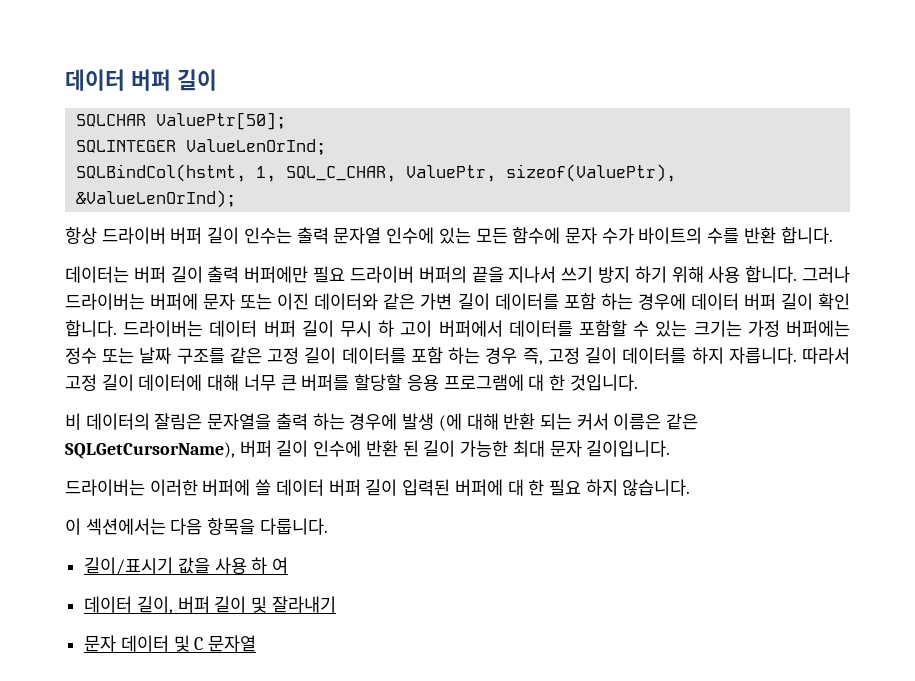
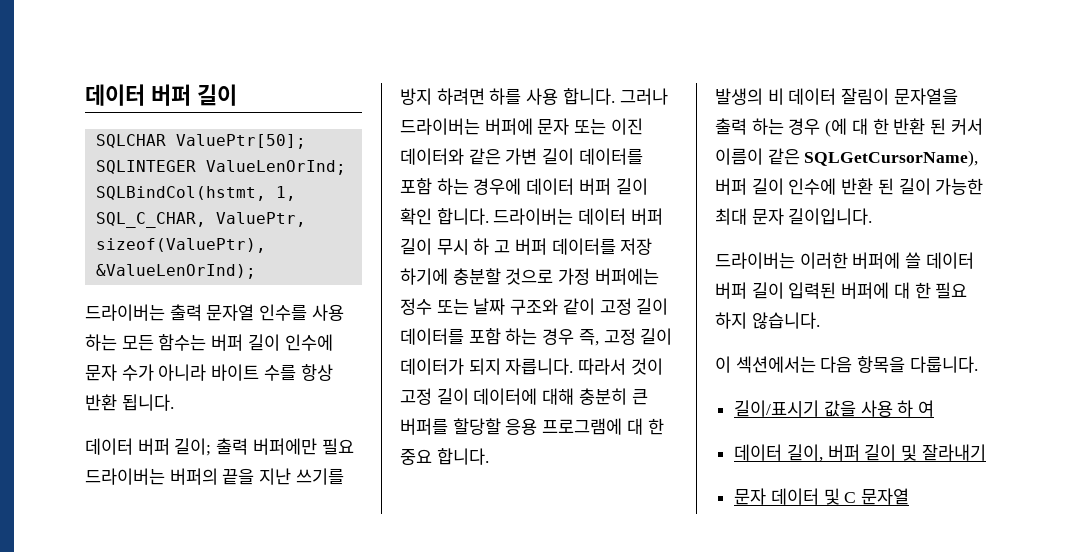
[65,227,833,244] [65,266,203,283] 항상 드라이버 버퍼 길이 인수는 출력 문자열 인수에 있는 모든 함수에 문자 수가 바이트의 수를 반환 합니다. // 데이터는 버퍼 길이 -> [85,304,344,321] [85,334,333,351] [85,364,333,381] [85,394,174,411] [85,438,212,456] 드라이버는 출력 문자열 인수를 사용 하는 모든 함수는 버퍼 길이 인수에 문자 수가 아니라 바이트 수를 항상 반환 됩니다. // 데이터 버퍼 길이;
[349,266,414,283] 드라이버 -> [85,468,165,485] 드라이버는
[508,266,704,283] 지나서 쓰기 방지 하기 위해 -> [259,468,344,485] [400,88,522,105] 지난 쓰기를 방지 하려면 하를
[400,320,742,337] 고이 버퍼에서 데이터를 포함할 수 있는 크기는 -> [494,238,653,255] [400,268,554,285] 고 버퍼 데이터를 저장 하기에 충분할 것으로
[176,347,262,364] 구조를 같은 -> [510,298,595,315] 구조와 같이
[622,347,724,364] 데이터를 하지 -> [400,358,501,375] 데이터가 되지
(851, 355) none -> [630,358,663,375] 것이
[243,374,276,391] 너무 -> [578,388,627,405] 충분히
[569,374,638,391] [65,413,662,431] 것입니다. // 비 데이터의 잘림은 문자열을 출력 하는 경우에 발생 (에 대해 반환 되는 커서 이름은 -> [400,448,489,465] [715,88,958,105] [715,118,983,137] [715,148,763,165] 중요 합니다. // 발생의 비 데이터 잘림이 문자열을 출력 하는 경우 (에 대 한 반환 된 커서 이름이

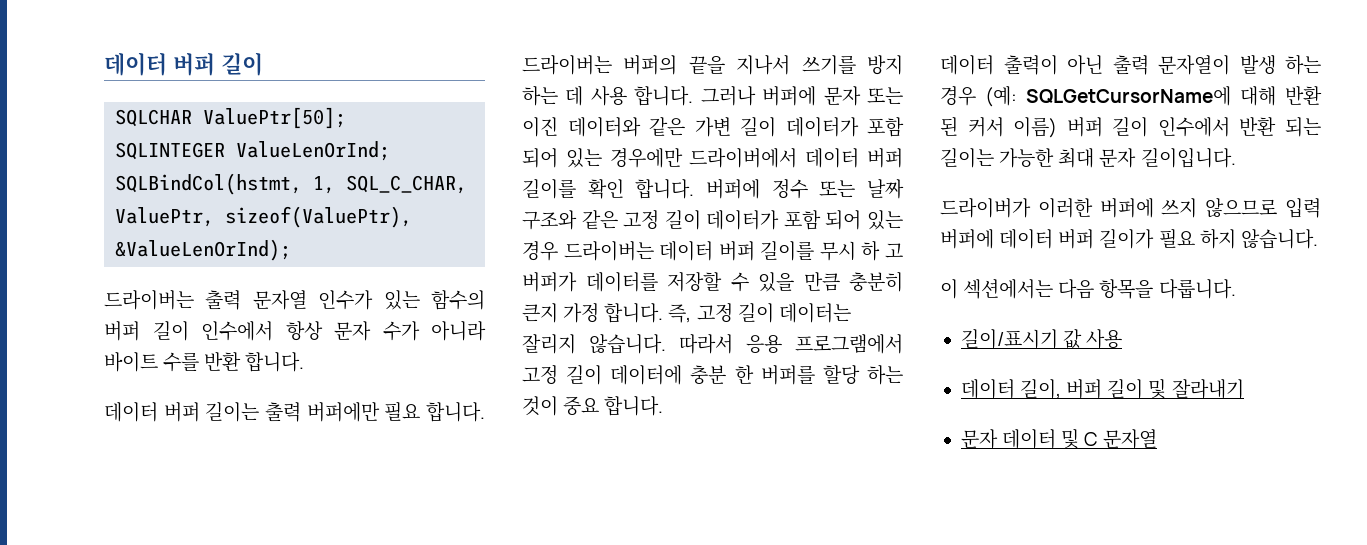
[259,304,344,321] [85,334,333,351] 인수를 사용 하는 모든 함수는 버퍼 길이 인수에 -> [318,290,485,310] [104,321,323,341] 인수가 있는 함수의 버퍼 길이 인수에서 항상
[300,364,333,381] [85,394,174,411] [85,438,212,456] 항상 반환 됩니다. // 데이터 버퍼 길이; -> [204,352,305,372] [104,402,260,422] 반환 합니다. // 데이터 버퍼 길이는
(354, 446) none -> [426,402,486,422] 합니다.
[259,468,292,485] 지난 -> [736,55,791,75] 지나서
[436,88,522,105] 하려면 하를 -> [522,86,584,106] 하는 데
[400,118,480,135] 드라이버는 -> (756, 96) none
[578,148,643,165] [400,178,648,195] 데이터를 포함 하는 경우에 데이터 버퍼 길이 -> [785,117,904,137] [522,148,903,168] [522,179,576,199] 데이터가 포함 되어 있는 경우에만 드라이버에서 데이터 버퍼 길이를
[493,208,663,225] [400,238,653,255] [400,268,659,285] 드라이버는 데이터 버퍼 길이 무시 하 고 버퍼 데이터를 저장 하기에 충분할 것으로 가정 버퍼에는 -> [706,179,760,199] 버퍼에
[562,298,669,315] [400,328,673,346] [400,358,663,375] [400,388,648,405] [400,418,664,435] [400,448,489,465] [715,88,958,105] [715,118,983,137] [715,148,979,167] [715,178,931,195] 같이 고정 길이 데이터를 포함 하는 경우 즉, 고정 길이 데이터가 되지 자릅니다. 따라서 것이 고정 길이 데이터에 대해 충분히 큰 버퍼를 할당할 응용 프로그램에 대 한 중요 합니다. // 발생의 비 데이터 잘림이 문자열을 출력 하는 경우 (에 대 한 반환 된 커서 이름이 같은 SQLGetCursorName), 버퍼 길이 인수에 반환 된 길이 -> [581,210,903,230] [522,241,903,261] [522,271,903,292] [522,303,851,323] [522,334,903,354] [522,365,903,385] [522,396,664,416] [940,54,1321,75] [940,86,1322,107] [940,117,1321,138] [940,148,994,168] 같은 고정 길이 데이터가 포함 되어 있는 경우 드라이버는 데이터 버퍼 길이를 무시 하 고 버퍼가 데이터를 저장할 수 있을 만큼 충분히 큰지 가정 합니다. 즉, 고정 길이 데이터는 잘리지 않습니다. 따라서 응용 프로그램에서 고정 길이 데이터에 충분 한 버퍼를 할당 하는 것이 중요 합니다. // 데이터 출력이 아닌 출력 문자열이 발생 하는 경우 (예: SQLGetCursorName에 대해 반환 된 커서 이름) 버퍼 길이 인수에서 반환 되는 길이는
[715,252,795,269] 드라이버는 -> [940,198,1031,218] 드라이버가
[905,252,974,269] [715,282,931,299] 쓸 데이터 버퍼 길이 입력된 버퍼에 대 한 -> [1161,198,1321,218] [940,229,1155,249] 쓰지 않으므로 입력 버퍼에 데이터 버퍼 길이가
[823,400,935,417] 값을 사용 하 여 -> [1063,329,1123,349] 값 사용

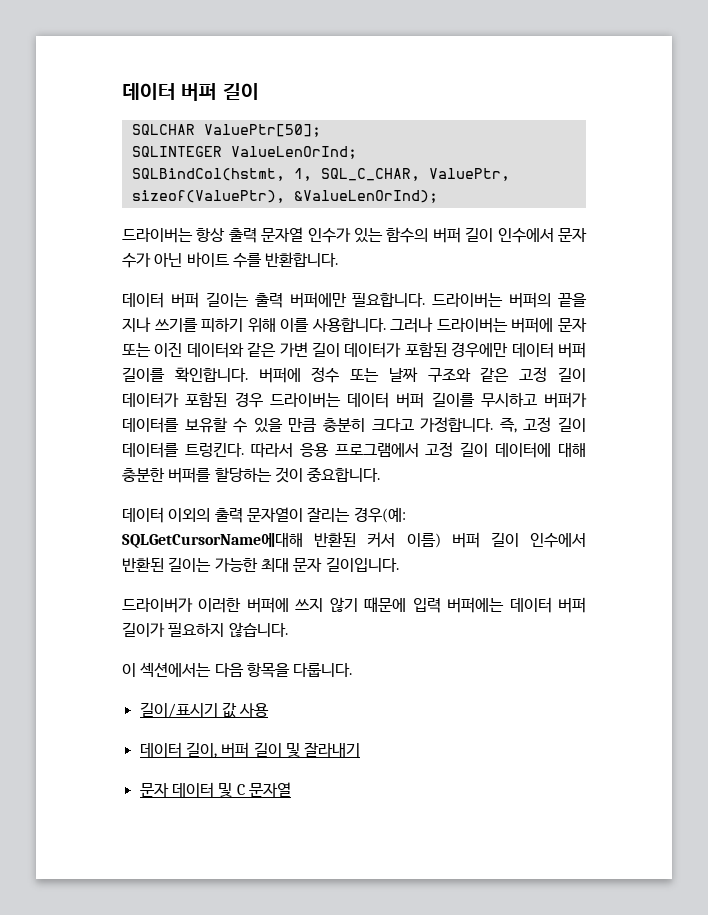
(194, 300) none -> [196,228,226,242] 항상
[285,321,323,341] 항상 -> (554, 235) none
[431,321,486,341] 아니라 -> [154,253,183,267] 아닌
[204,352,305,372] 반환 합니다. -> [265,252,339,267] 반환합니다.
[384,401,486,422] 필요 합니다. -> [352,293,426,307] 필요합니다.
[736,55,903,75] [522,86,756,106] 지나서 쓰기를 방지 하는 데 사용 합니다. 그러나 -> [122,317,508,333] 지나 쓰기를 피하기 위해 이를 사용합니다. 그러나 드라이버는
[867,117,904,137] [522,148,903,168] [522,179,695,199] 포함 되어 있는 경우에만 드라이버에서 데이터 버퍼 길이를 확인 합니다. -> [404,342,586,358] [122,367,248,382] 포함된 경우에만 데이터 버퍼 길이를 확인합니다.
[783,210,903,230] 포함 되어 있는 -> [185,392,228,407] 포함된
[819,241,903,261] 무시 하 고 -> [480,392,537,407] 무시하고
[667,272,722,292] 저장할 -> [184,417,228,433] 보유할
[522,303,851,323] [522,334,666,354] 큰지 가정 합니다. 즉, 고정 길이 데이터는 잘리지 않습니다. -> [371,417,586,433] [122,442,244,458] 크다고 가정합니다. 즉, 고정 길이 데이터를 트렁킨다.
[690,365,903,385] [522,396,664,416] [940,54,1321,75] [940,86,1322,107] [940,117,958,136] 충분 한 버퍼를 할당 하는 것이 중요 합니다. // 데이터 출력이 아닌 출력 문자열이 발생 하는 경우 (예: SQLGetCursorName에 대해 반환 된 -> [558,443,586,457] [122,467,381,483] [122,507,406,523] [122,532,357,548] 대해 충분한 버퍼를 할당하는 것이 중요합니다. // 데이터 이외의 출력 문자열이 잘리는 경우(예: SQLGetCursorName에대해 반환된
[1239,117,1321,137] 반환 되는 -> [122,557,164,572] 반환된
[1205,198,1321,218] [940,229,994,249] 않으므로 입력 버퍼에 -> [329,597,505,613] 않기 때문에 입력 버퍼에는
[1158,228,1236,249] 필요 하지 -> [168,622,225,637] 필요하지

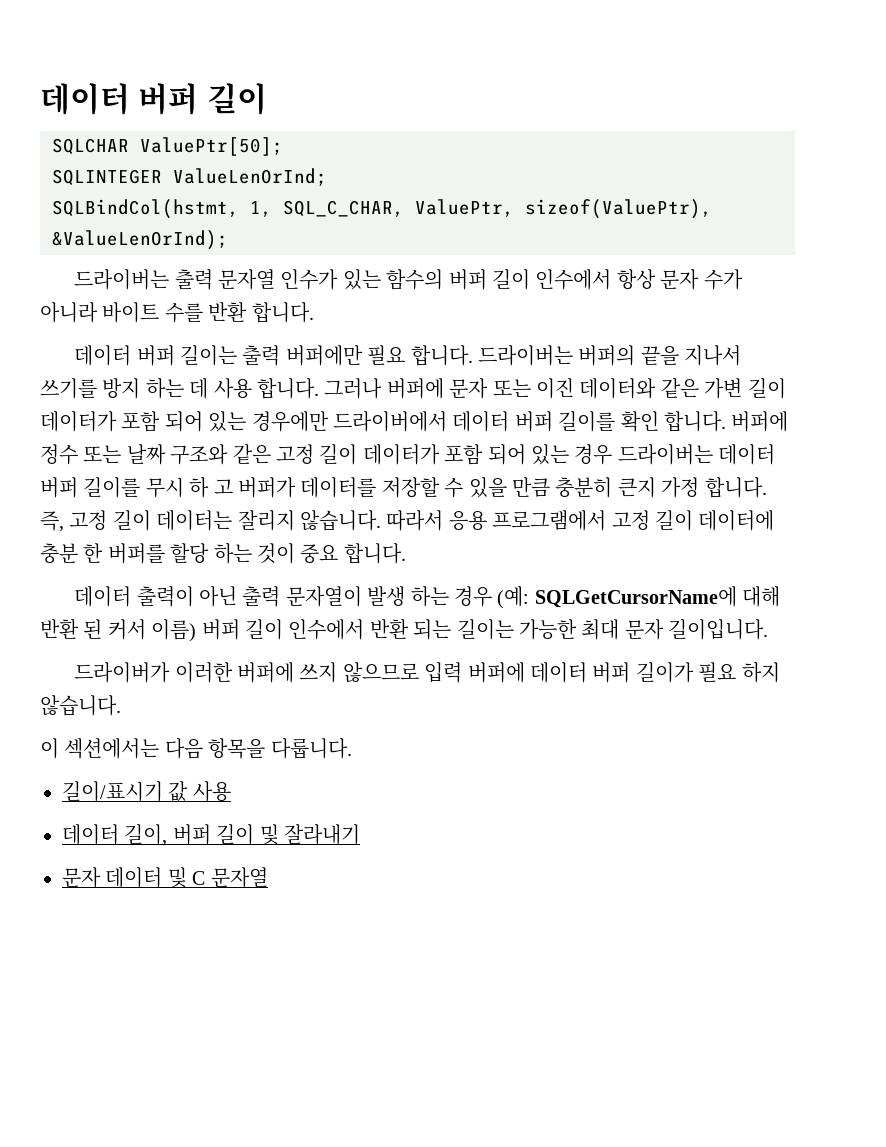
[196,228,226,242] 항상 -> (170, 279) none
(554, 235) none -> [616,269,656,290] 항상
[154,253,183,267] 아닌 -> [40,302,98,323] 아니라
[265,252,339,267] 반환합니다. -> [208,302,314,323] 반환 합니다.
[352,293,426,307] 필요합니다. -> [367,345,473,366] 필요 합니다.
[122,317,508,333] 지나 쓰기를 피하기 위해 이를 사용합니다. 그러나 드라이버는 -> [684,345,742,366] [40,378,383,399] 지나서 쓰기를 방지 하는 데 사용 합니다. 그러나
[404,342,586,358] [122,367,248,382] 포함된 경우에만 데이터 버퍼 길이를 확인합니다. -> [121,411,726,432] 포함 되어 있는 경우에만 드라이버에서 데이터 버퍼 길이를 확인 합니다.
[185,392,228,407] 포함된 -> [444,444,569,465] 포함 되어 있는
[480,392,537,407] 무시하고 -> [145,477,233,498] 무시 하 고
[184,417,228,433] 보유할 -> [381,477,440,498] 저장할
[371,417,586,433] [122,442,244,458] 크다고 가정합니다. 즉, 고정 길이 데이터를 트렁킨다. -> [617,477,767,498] [40,510,381,532] 큰지 가정 합니다. 즉, 고정 길이 데이터는 잘리지 않습니다.
[558,443,586,457] [122,467,381,483] [122,507,406,523] [122,532,357,548] 대해 충분한 버퍼를 할당하는 것이 중요합니다. // 데이터 이외의 출력 문자열이 잘리는 경우(예: SQLGetCursorName에대해 반환된 -> [40,543,406,564] [74,586,781,609] [40,619,103,639] 충분 한 버퍼를 할당 하는 것이 중요 합니다. // 데이터 출력이 아닌 출력 문자열이 발생 하는 경우 (예: SQLGetCursorName에 대해 반환 된
[122,557,164,572] 반환된 -> [369,619,452,640] 반환 되는
[329,597,505,613] 않기 때문에 입력 버퍼에는 -> [342,662,525,683] 않으므로 입력 버퍼에
[168,622,225,637] 필요하지 -> [698,662,780,683] 필요 하지

